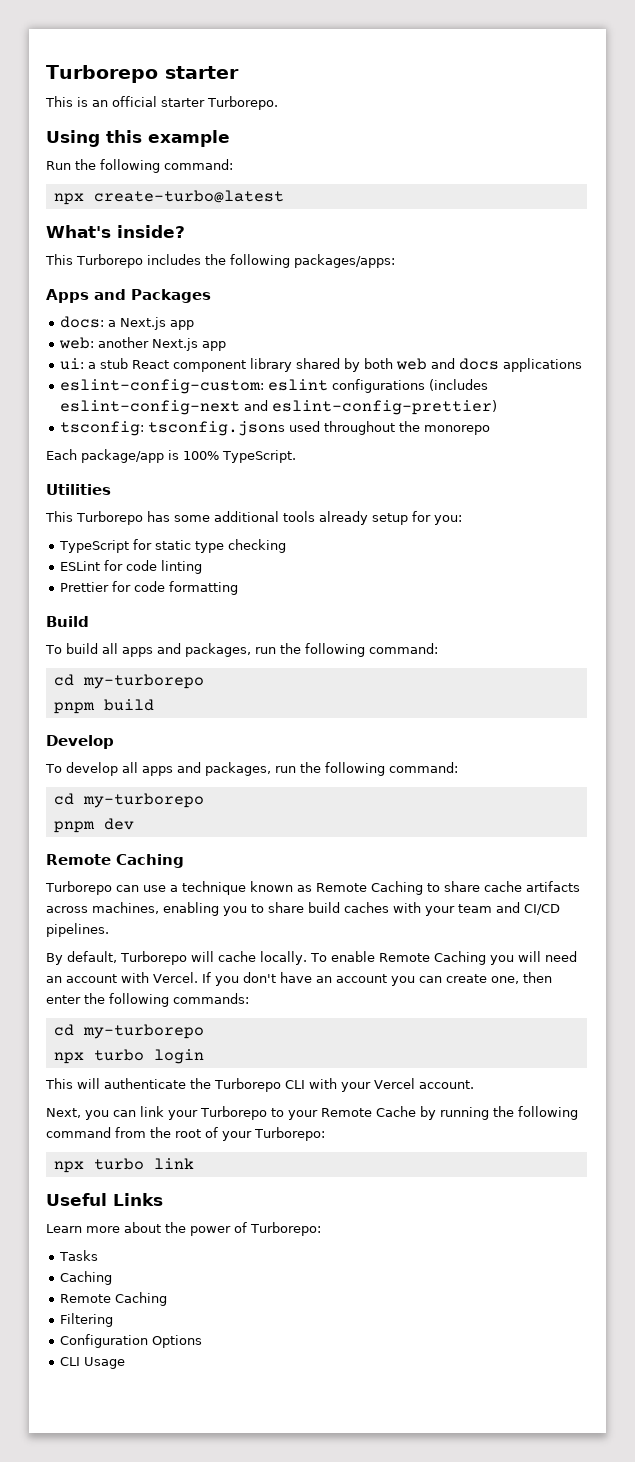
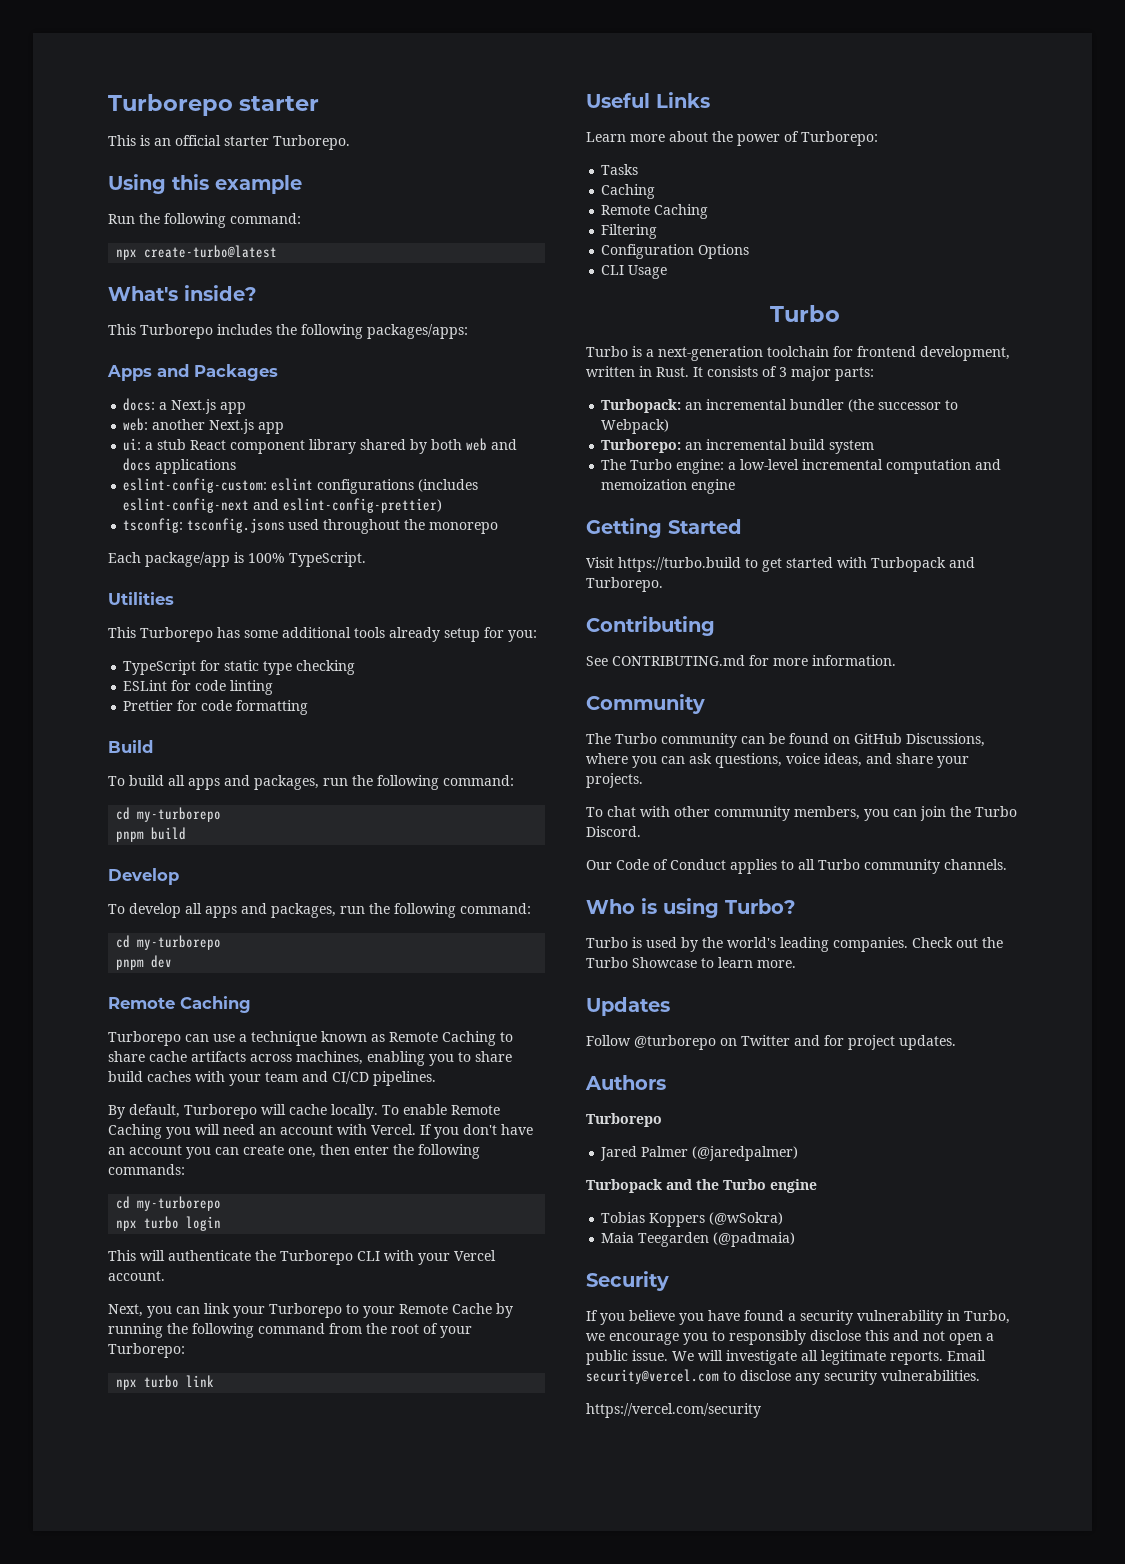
(126, 1363) none -> [769,305,840,322] [586,346,1010,361] [586,366,874,381] [601,399,959,413] [601,419,670,434] [601,439,875,454] [601,459,1002,474] [601,479,736,494] [586,518,742,538] [586,557,975,572] [586,577,663,592] [586,616,715,636] [586,655,896,666] [586,694,705,714] [586,733,985,748] [586,753,969,768] [586,773,643,788] [586,806,1017,821] [586,826,641,837] [586,859,1007,874] [586,898,795,918] [586,937,1003,952] [586,957,796,968] [586,997,670,1016] [586,1035,956,1050] [585,1075,666,1090] [586,1113,662,1127] [600,1146,799,1161] [586,1179,817,1193] [601,1212,784,1227] [601,1232,796,1247] [586,1271,669,1291] [586,1310,1010,1325] [586,1330,994,1345] [586,1350,986,1365] [586,1369,980,1385] [586,1403,761,1418] // Turbo // Turbo is a next-generation toolchain for frontend development, written in Rust. It consists of 3 major parts: // Turbopack: an incremental bundler (the successor to Webpack) // Turborepo: an incremental build system // The Turbo engine: a low-level incremental computation and memoization engine // Getting Started // Visit https://turbo.build to get started with Turbopack and Turborepo. // Contributing // See CONTRIBUTING.md for more information. // Community // The Turbo community can be found on GitHub Discussions, where you can ask questions, voice ideas, and share your projects. // To chat with other community members, you can join the Turbo Discord. // Our Code of Conduct applies to all Turbo community channels. // Who is using Turbo? // Turbo is used by the world's leading companies. Check out the Turbo Showcase to learn more. // Updates // Follow @turborepo on Twitter and for project updates. // Authors // Turborepo // Jared Palmer (@jaredpalmer) // Turbopack and the Turbo engine // Tobias Koppers (@wSokra) // Maia Teegarden (@padmaia) // Security // If you believe you have found a security vulnerability in Turbo, we encourage you to responsibly disclose this and not open a public issue. We will investigate all legitimate reports. Email security@vercel.com to disclose any security vulnerabilities. // https://vercel.com/security

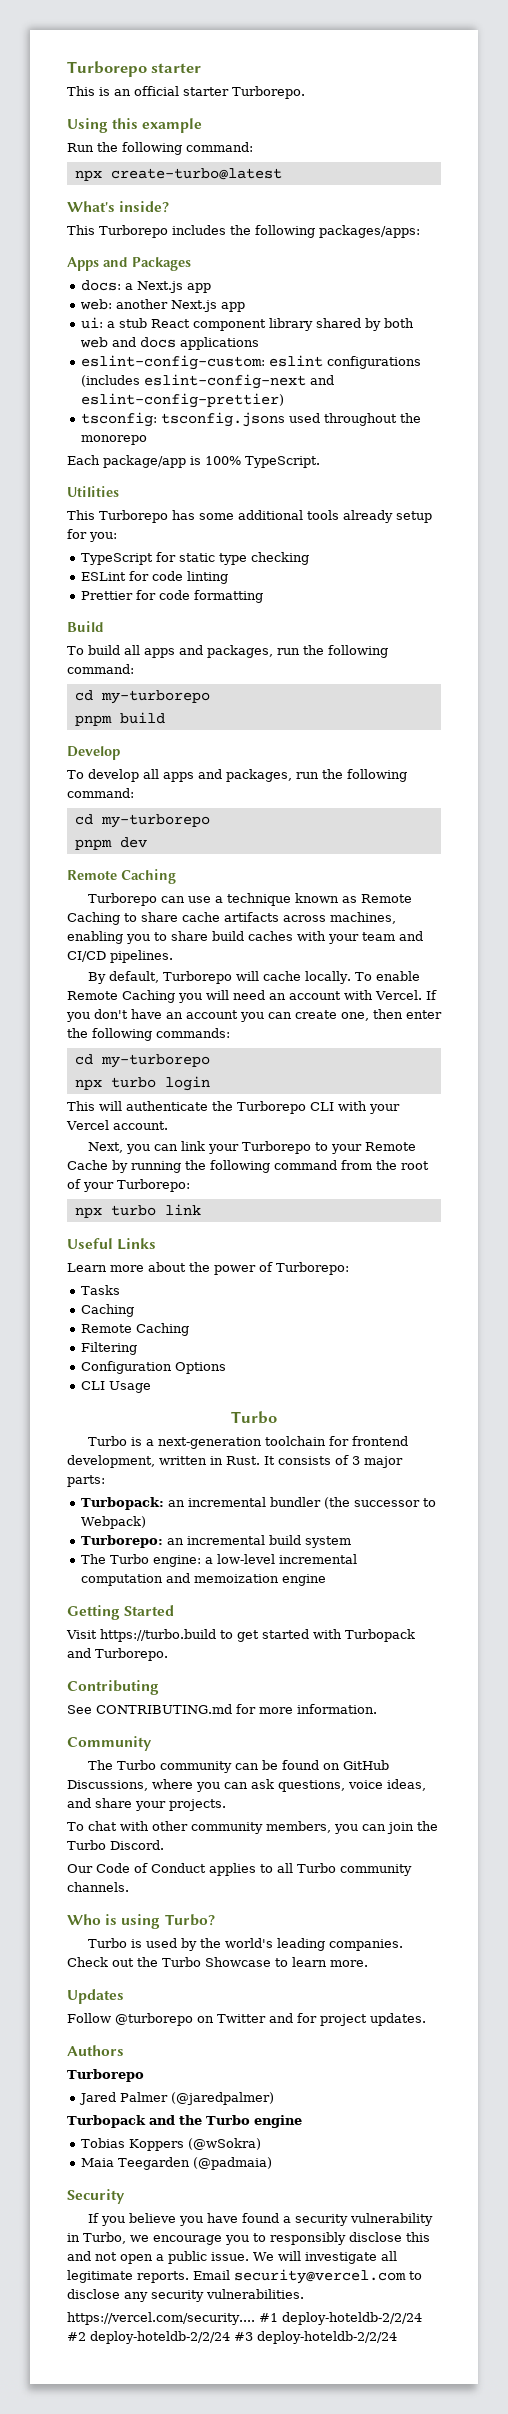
[586,1403,761,1418] https://vercel.com/security -> [67,2312,422,2325] [67,2331,397,2344] https://vercel.com/security.... #1 deploy-hoteldb-2/2/24 #2 deploy-hoteldb-2/2/24 #3 deploy-hoteldb-2/2/24

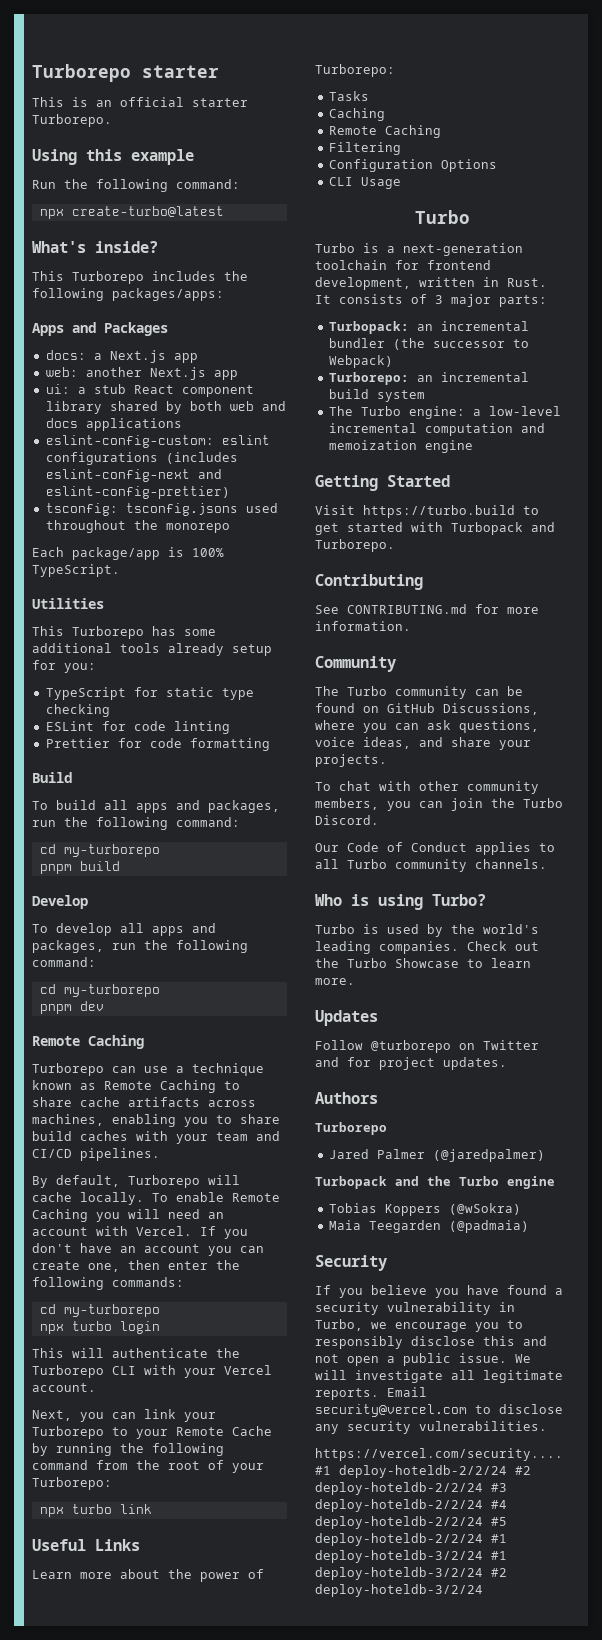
(397, 2337) none -> [491,1500,507,1509] [315,1516,507,1529] [315,1533,507,1546] [315,1550,507,1563] [315,1567,507,1580] [315,1584,483,1597] #4 deploy-hoteldb-2/2/24 #5 deploy-hoteldb-2/2/24 #1 deploy-hoteldb-3/2/24 #1 deploy-hoteldb-3/2/24 #2 deploy-hoteldb-3/2/24

